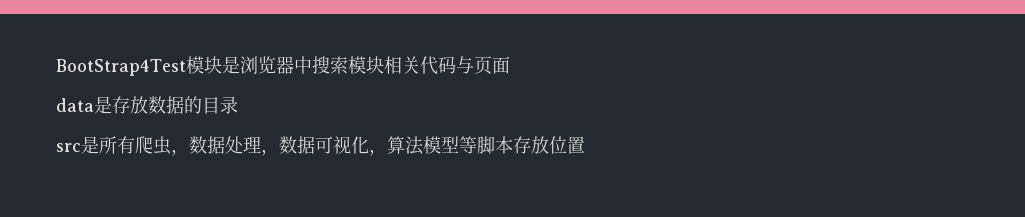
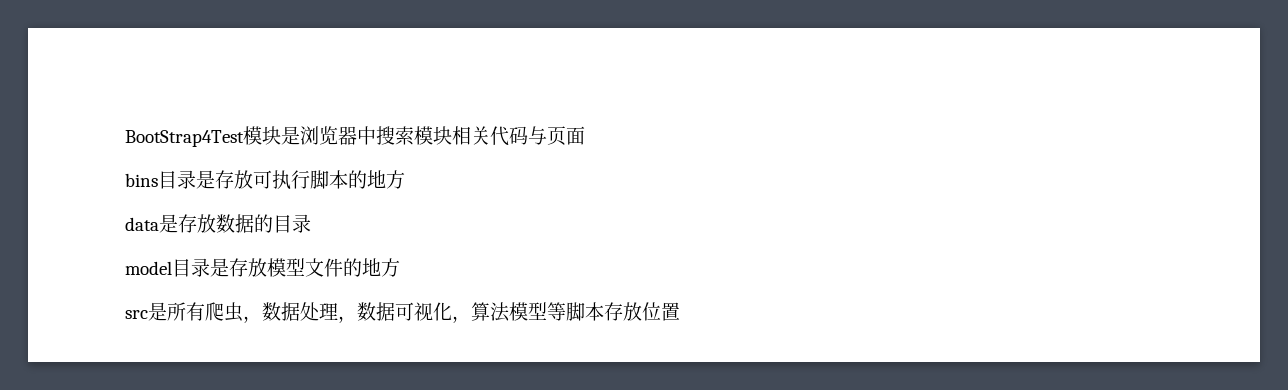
(510, 65) none -> [125,170,405,190] // bins目录是存放可执行脚本的地方
(238, 105) none -> [125,258,400,277] // model目录是存放模型文件的地方

